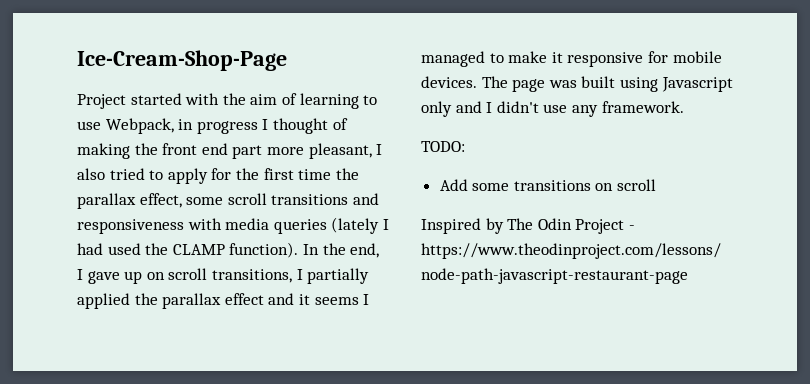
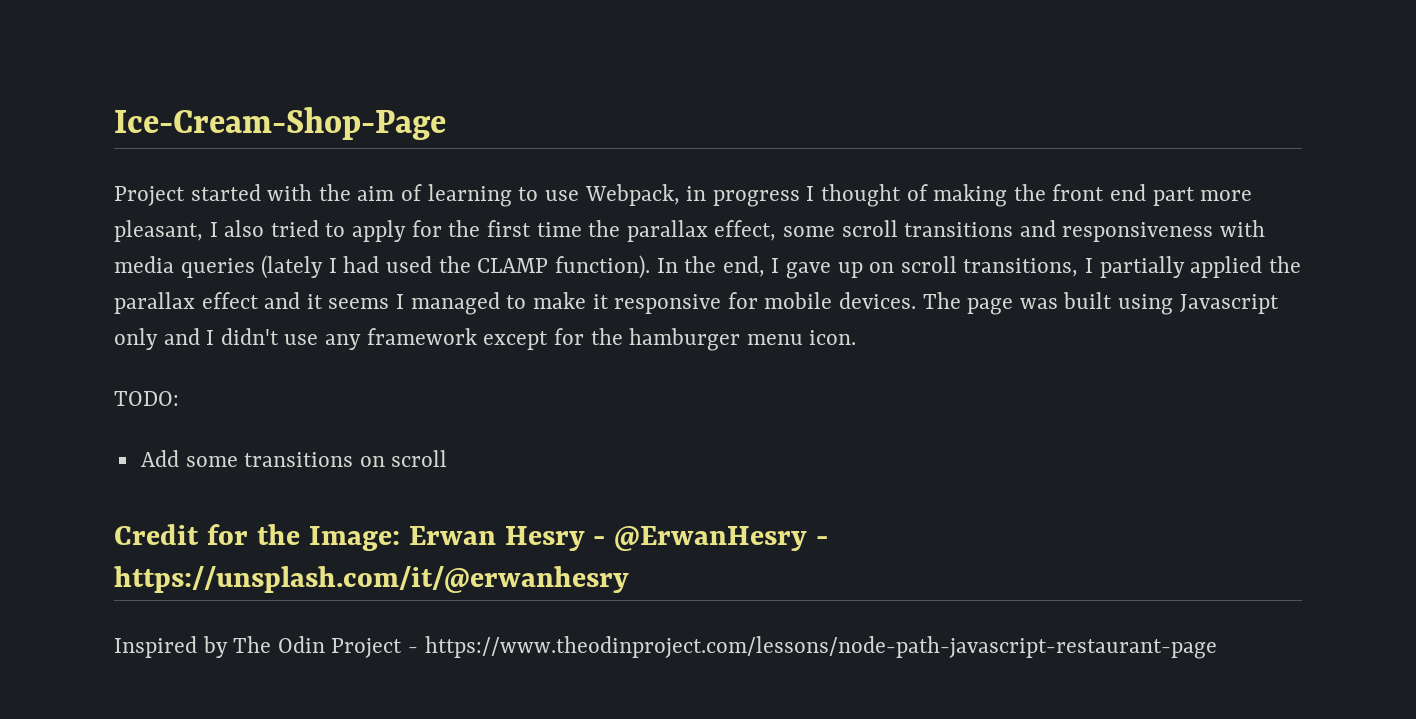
[601,101,684,113] framework. -> [366,328,857,351] framework except for the hamburger menu icon.
(657, 185) none -> [114,524,829,551] [114,566,629,593] // Credit for the Image: Erwan Hesry - @ErwanHesry - https://unsplash.com/it/@erwanhesry

